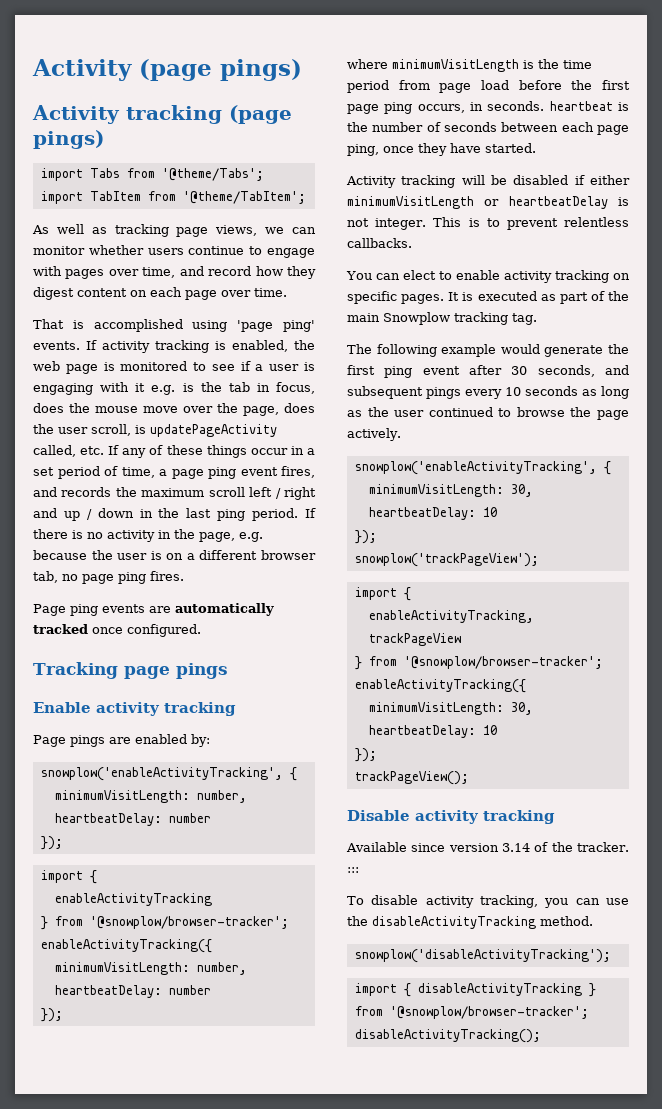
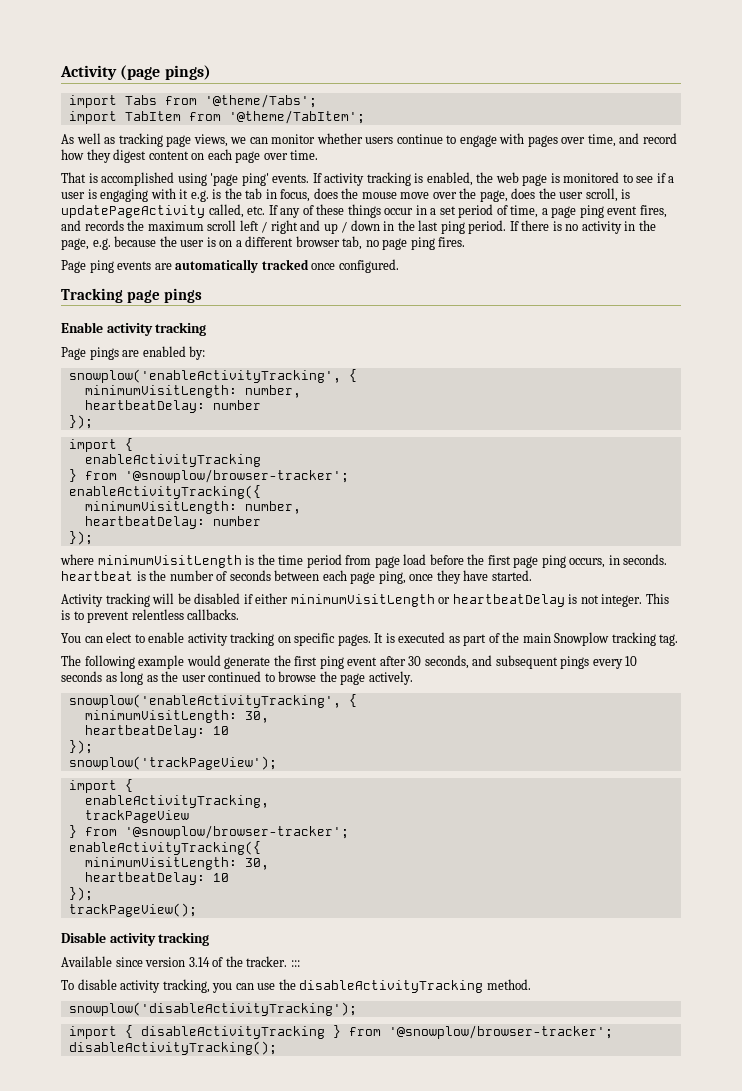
[32,105,292,124] [33,130,104,149] // Activity tracking (page pings) -> (211, 72) none

